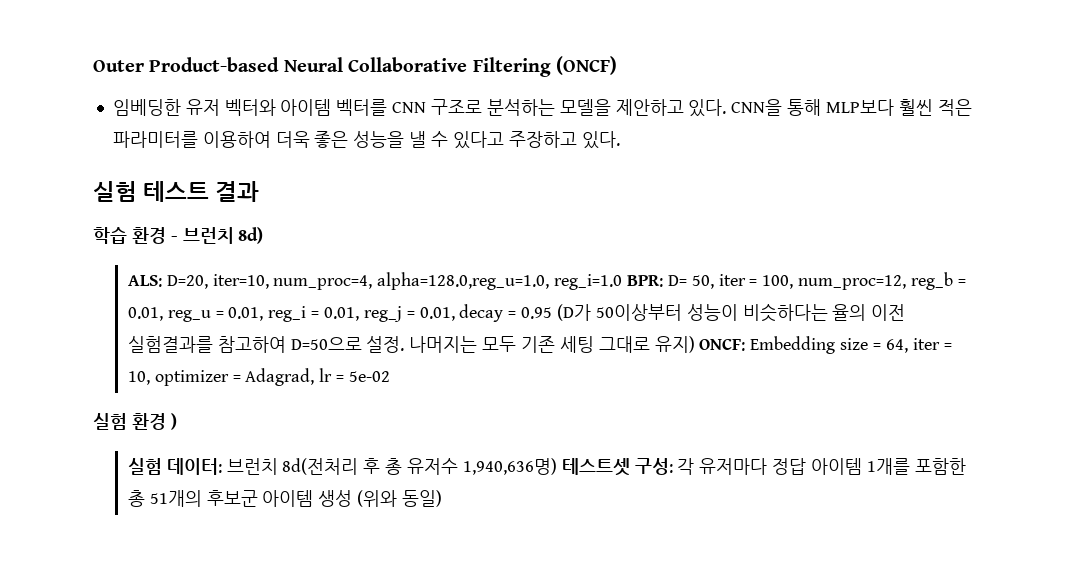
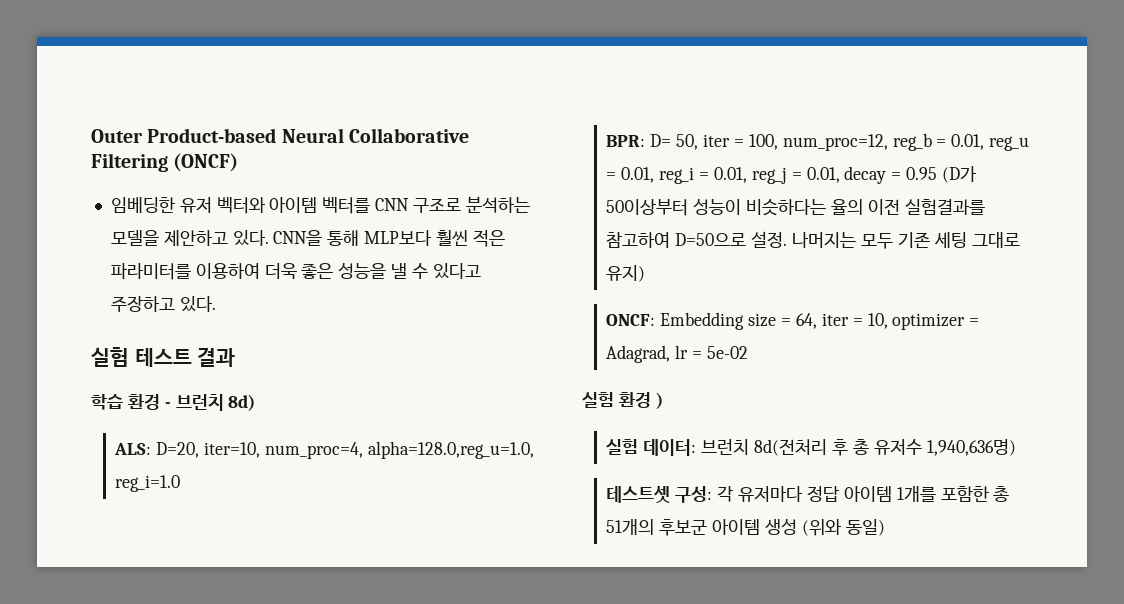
(623, 282) none -> (181, 483) //
(695, 344) none -> (646, 273) //
(557, 466) none -> (1016, 447) //

